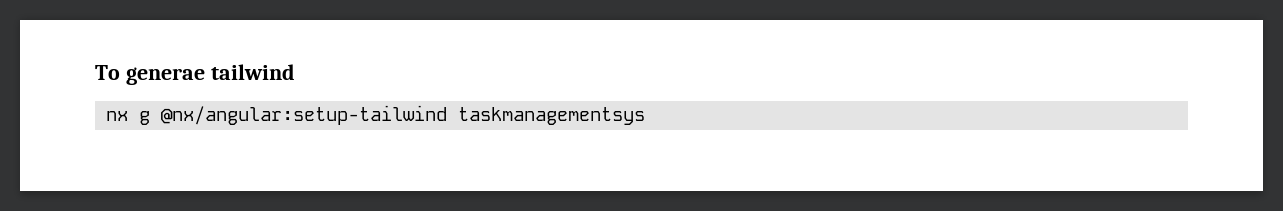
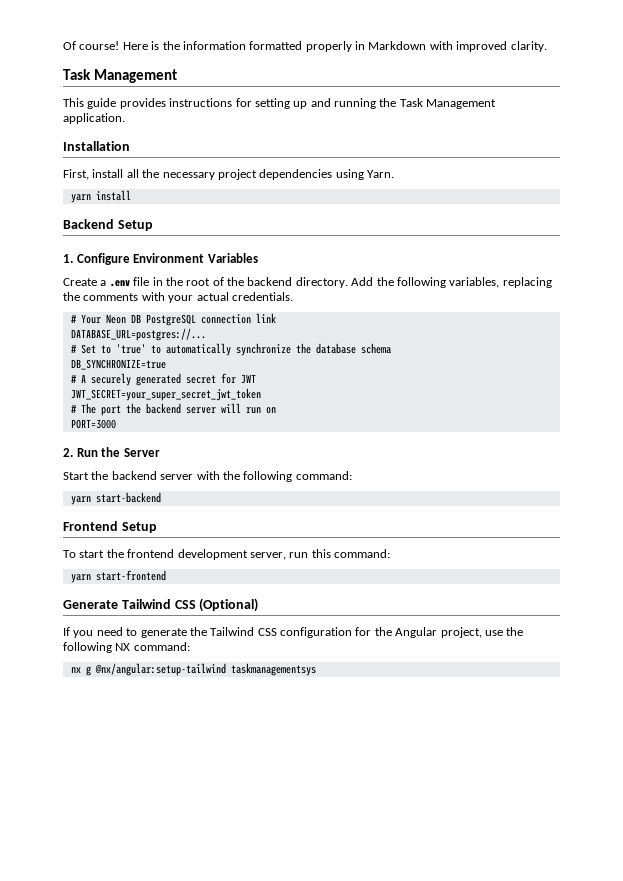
[95,64,295,85] To generae tailwind -> [63,41,547,52] [63,69,177,83] [63,98,497,109] [63,113,125,124] [63,141,130,151] [63,169,394,180] [70,190,131,203] [63,219,153,231] [63,253,258,265] [63,277,552,288] [63,292,293,303] [70,313,276,326] [70,328,206,341] [70,343,391,356] [70,359,166,370] [70,373,256,386] [70,388,261,401] [70,403,276,416] [70,419,116,429] [63,447,160,457] [63,471,352,482] [70,492,161,505] [63,521,157,533] [63,549,390,560] [70,570,166,583] [63,598,259,612] [63,627,524,638] [63,642,190,653] Of course! Here is the information formatted properly in Markdown with improved clarity. // Task Management // This guide provides instructions for setting up and running the Task Management application. // Installation // First, install all the necessary project dependencies using Yarn. // yarn install // Backend Setup // 1. Configure Environment Variables // Create a .env file in the root of the backend directory. Add the following variables, replacing the comments with your actual credentials. // # Your Neon DB PostgreSQL connection link // DATABASE_URL=postgres://... // # Set to 'true' to automatically synchronize the database schema // DB_SYNCHRONIZE=true // # A securely generated secret for JWT // JWT_SECRET=your_super_secret_jwt_token // # The port the backend server will run on // PORT=3000 // 2. Run the Server // Start the backend server with the following command: // yarn start-backend // Frontend Setup // To start the frontend development server, run this command: // yarn start-frontend // Generate Tailwind CSS (Optional) // If you need to generate the Tailwind CSS configuration for the Angular project, use the following NX command:

